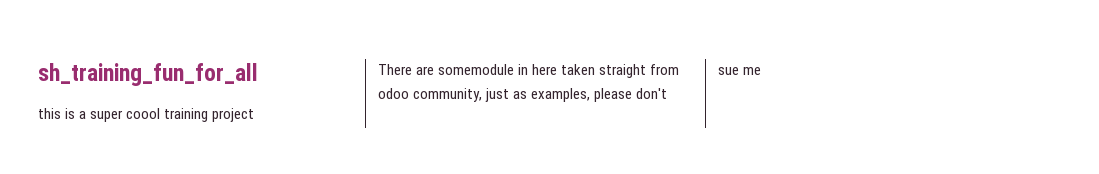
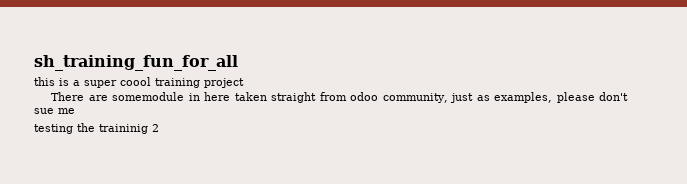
(762, 71) none -> [34,123,159,134] // testing the traininig 2

